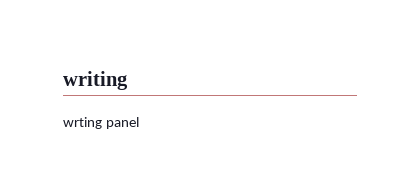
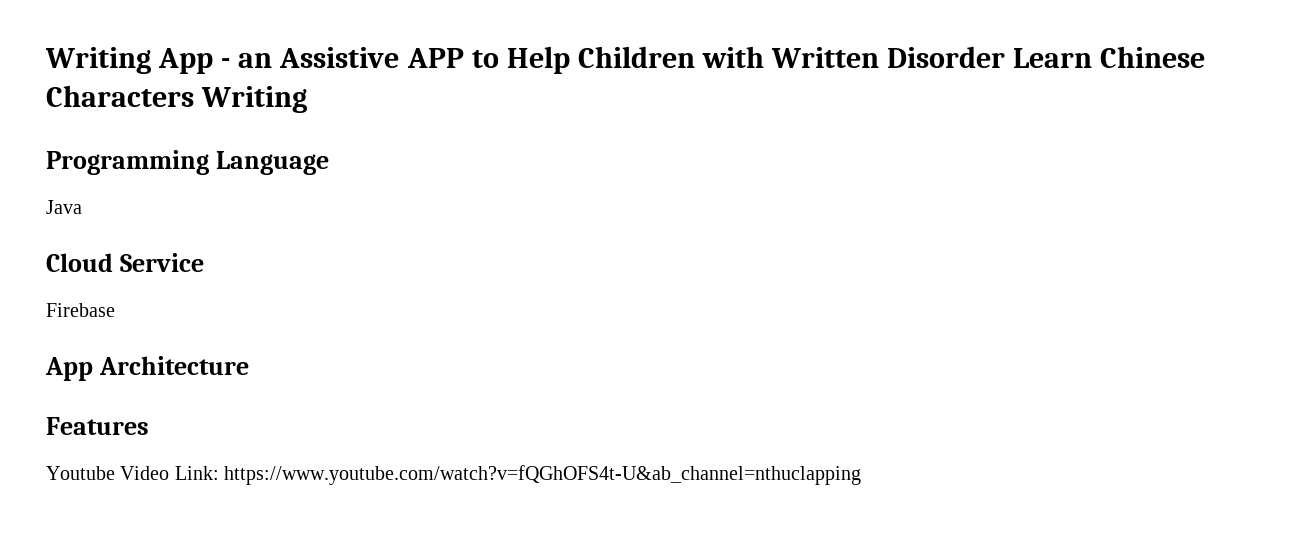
[63,71,128,90] [63,117,139,129] writing // wrting panel -> [45,46,1206,74] [46,85,308,113] [46,150,329,175] [46,200,82,214] [46,253,204,272] [46,303,115,317] [45,356,249,381] [46,417,149,435] [46,465,862,485] Writing App - an Assistive APP to Help Children with Written Disorder Learn Chinese Characters Writing // Programming Language // Java // Cloud Service // Firebase // App Architecture // Features // Youtube Video Link: https://www.youtube.com/watch?v=fQGhOFS4t-U&ab_channel=nthuclapping

